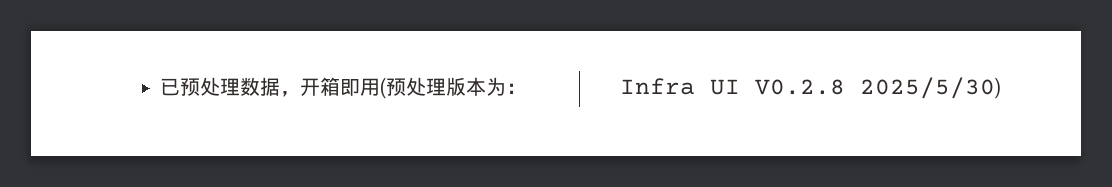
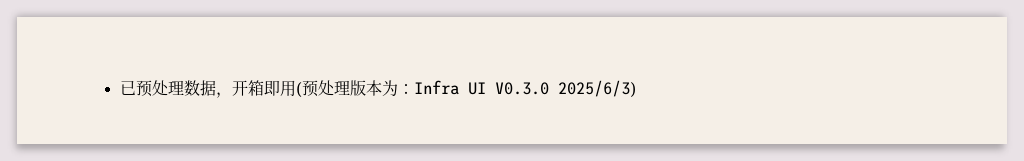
[755,77,1001,99] V0.2.8 2025/5/30) -> [494,80,636,97] V0.3.0 2025/6/3)

